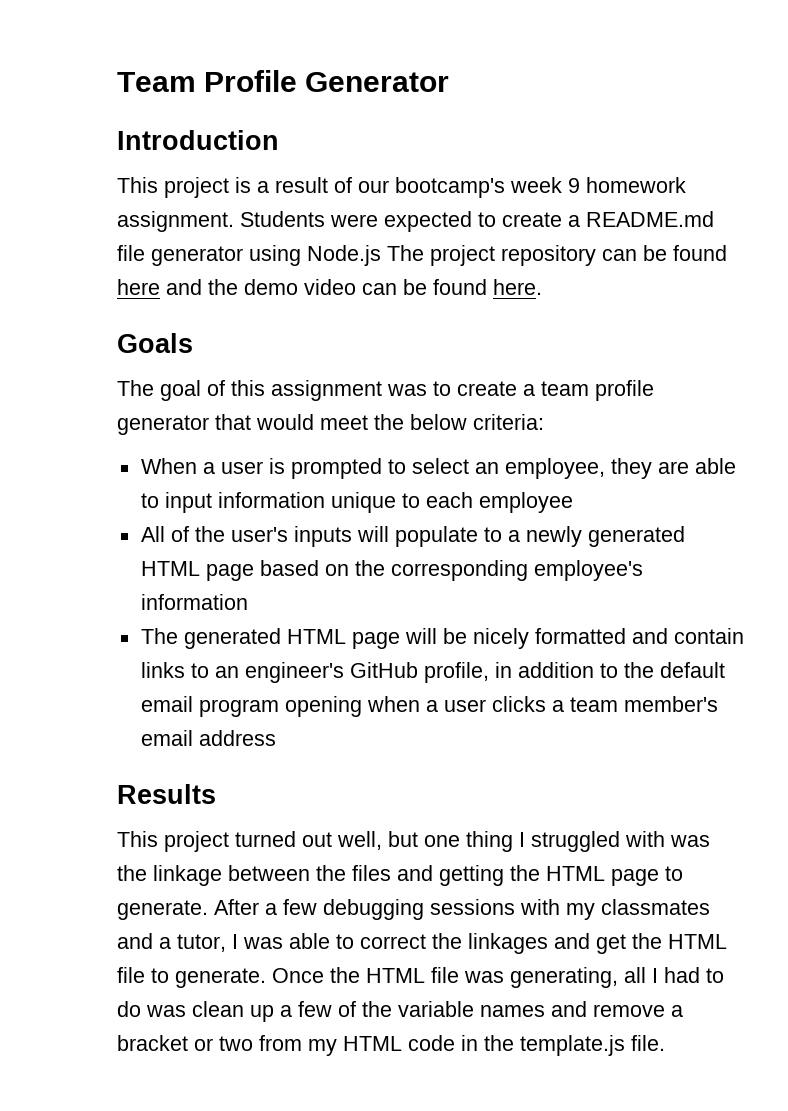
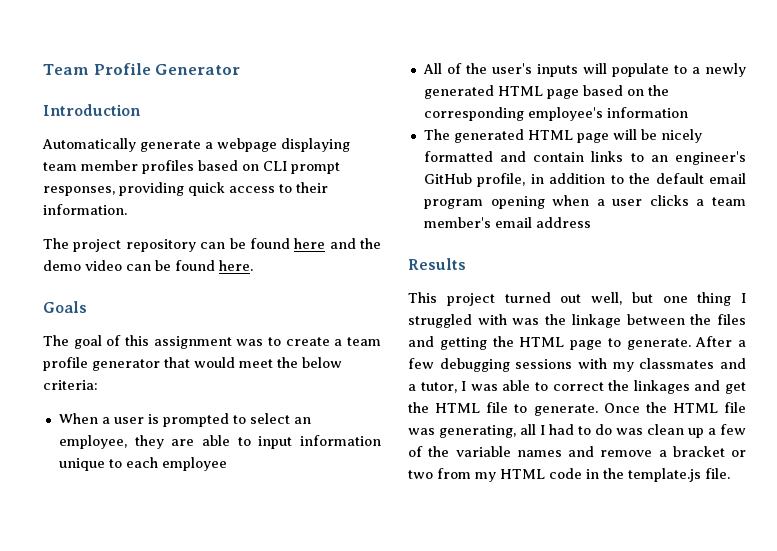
[117,177,686,198] [117,211,714,232] [117,245,381,266] This project is a result of our bootcamp's week 9 homework assignment. Students were expected to create a README.md file generator using Node.js -> [42,138,350,152] [43,160,340,174] [43,182,328,196] [43,204,127,215] Automatically generate a webpage displaying team member profiles based on CLI prompt responses, providing quick access to their information. //

